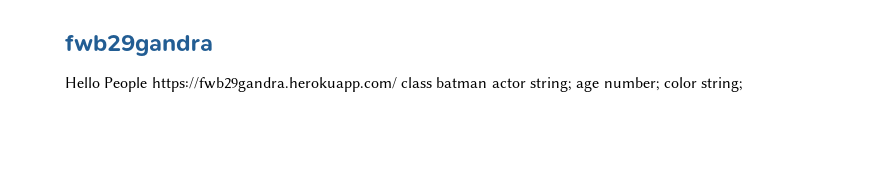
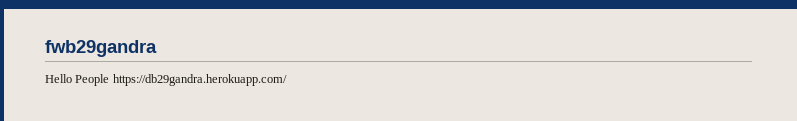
[151,77,744,92] https://fwb29gandra.herokuapp.com/ class batman actor string; age number; color string; -> [112,74,287,86] https://db29gandra.herokuapp.com/

